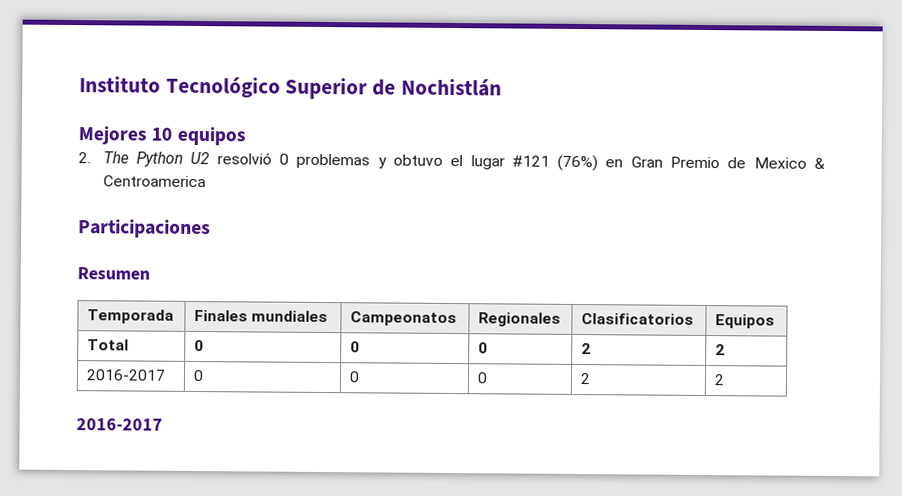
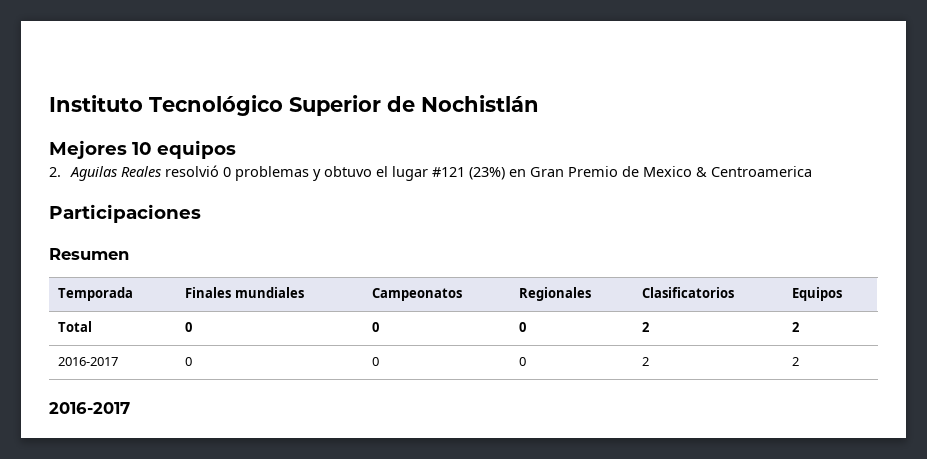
[102,151,211,167] The Python U2 -> [70,166,162,181] Aguilas Reales
[557,154,599,172] (76%) -> [469,167,506,180] (23%)

